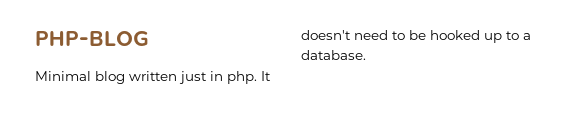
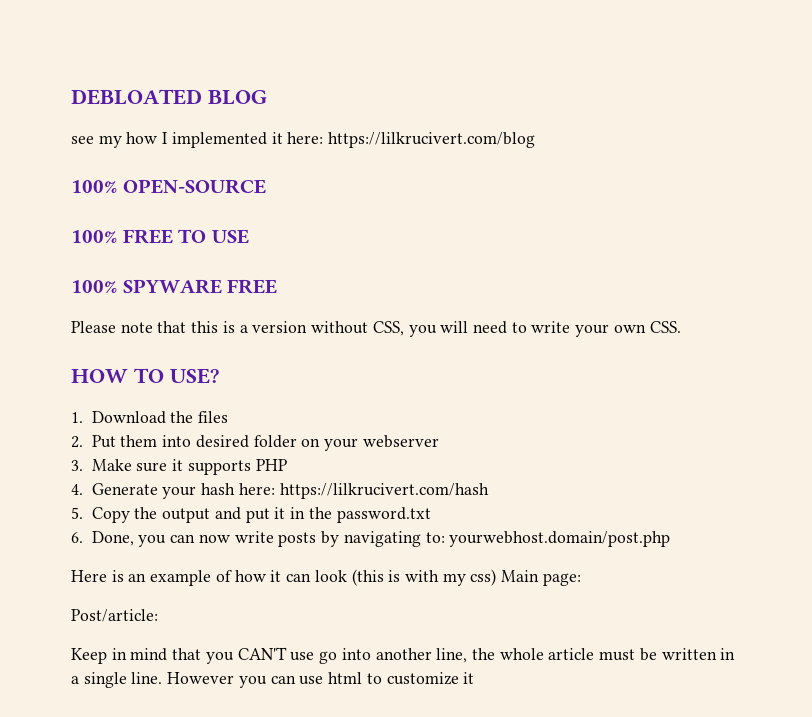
[35,31,149,46] [35,71,271,84] [301,30,531,43] [301,50,366,60] PHP-BLOG // Minimal blog written just in php. It doesn't need to be hooked up to a database. -> [71,89,267,105] [71,132,536,148] [71,179,266,194] [71,229,249,244] [71,279,278,294] [71,321,681,337] [71,368,219,384] [71,411,229,424] [71,435,439,451] [71,459,287,475] [71,483,489,499] [71,507,431,523] [71,531,671,547] [71,569,581,586] [71,609,158,622] [71,647,736,664] [71,672,475,688] DEBLOATED BLOG // see my how I implemented it here: https://lilkrucivert.com/blog // 100% OPEN-SOURCE // 100% FREE TO USE // 100% SPYWARE FREE // Please note that this is a version without CSS, you will need to write your own CSS. // HOW TO USE? // 1. Download the files // 2. Put them into desired folder on your webserver // 3. Make sure it supports PHP // 4. Generate your hash here: https://lilkrucivert.com/hash // 5. Copy the output and put it in the password.txt // 6. Done, you can now write posts by navigating to: yourwebhost.domain/post.php // Here is an example of how it can look (this is with my css) Main page: // Post/article: // Keep in mind that you CAN'T use go into another line, the whole article must be written in a single line. However you can use html to customize it

